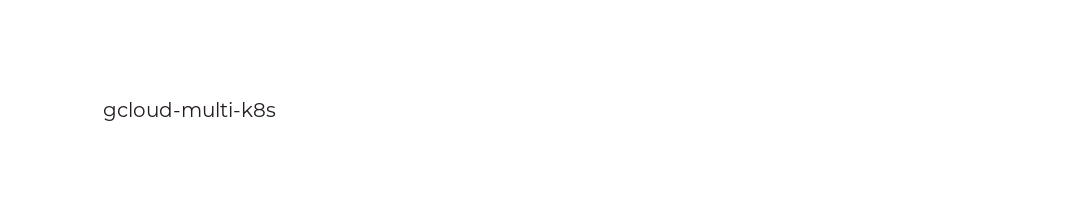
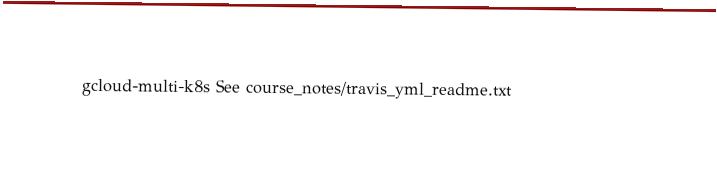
(276, 111) none -> [216,79,513,100] See course_notes/travis_yml_readme.txt

